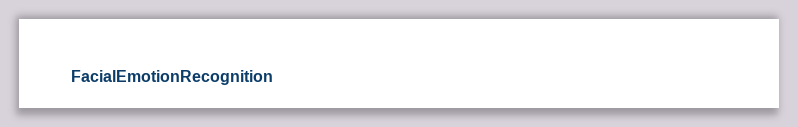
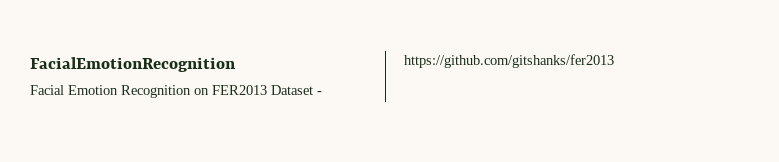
(273, 77) none -> [30,85,322,98] [404,54,614,68] // Facial Emotion Recognition on FER2013 Dataset - https://github.com/gitshanks/fer2013

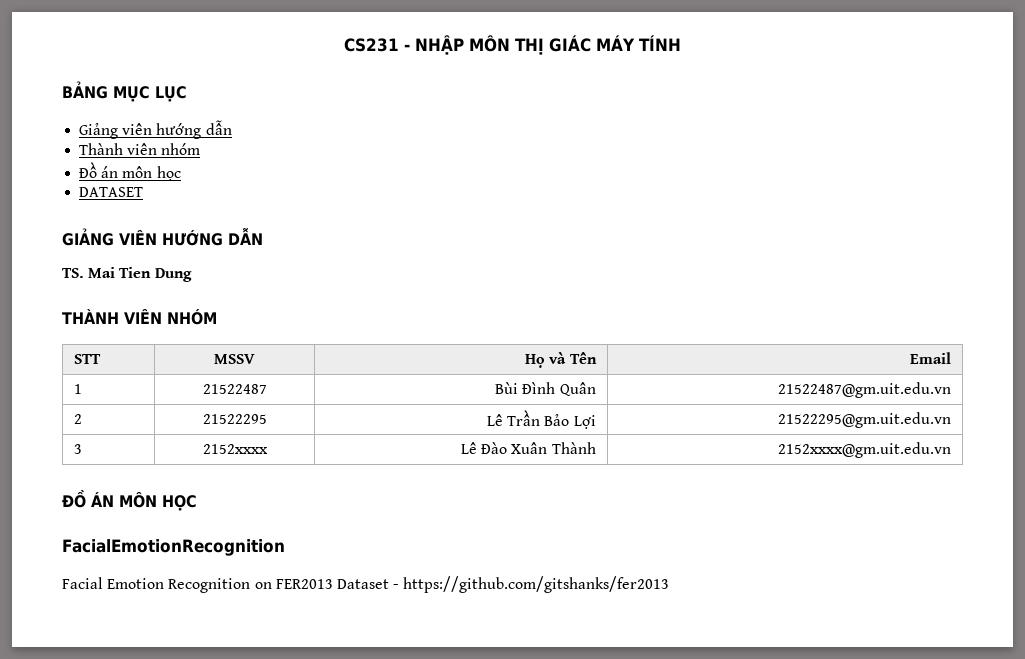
(30, 64) none -> [344,35,681,55] [62,81,187,102] [79,120,232,139] [79,143,201,155] [79,162,181,181] [79,187,144,197] [62,228,263,246] [62,267,192,282] [62,309,217,325] [74,354,102,364] [214,354,255,364] [525,352,597,368] [909,352,951,364] [74,384,83,394] [202,384,267,394] [495,382,596,396] [777,382,951,398] [74,414,83,424] [202,414,267,424] [487,410,596,429] [777,412,951,428] [74,444,83,454] [202,444,268,454] [461,442,596,454] [777,442,951,458] [62,490,197,511] CS231 - NHẬP MÔN THỊ GIÁC MÁY TÍNH // BẢNG MỤC LỤC // Giảng viên hướng dẫn // Thành viên nhóm // Đồ án môn học // DATASET // GIẢNG VIÊN HƯỚNG DẪN // TS. Mai Tien Dung // THÀNH VIÊN NHÓM // STT | MSSV | Họ và Tên | Email // 1 | 21522487 | Bùi Đình Quân | 21522487@gm.uit.edu.vn // 2 | 21522295 | Lê Trần Bảo Lợi | 21522295@gm.uit.edu.vn // 3 | 2152xxxx | Lê Đào Xuân Thành | 2152xxxx@gm.uit.edu.vn // ĐỒ ÁN MÔN HỌC //

